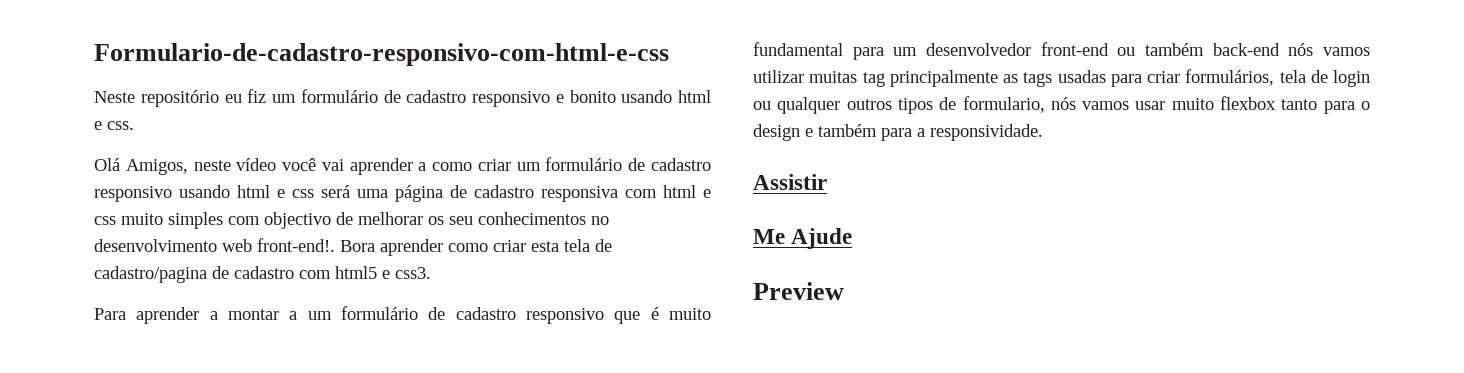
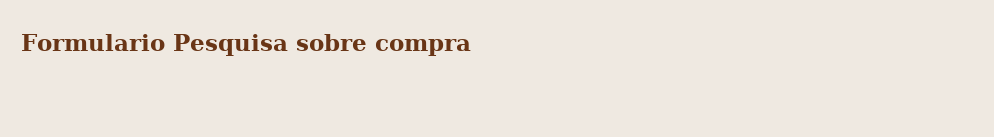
[94,43,669,66] [94,89,711,107] [94,121,134,130] [94,157,711,175] [94,185,711,202] [94,212,609,229] [94,238,612,256] [94,266,431,283] [94,306,711,324] [753,42,1370,60] [753,69,1370,87] [753,96,1370,114] [753,124,1043,141] [753,174,827,190] [753,228,853,249] [753,282,844,300] Formulario-de-cadastro-responsivo-com-html-e-css // Neste repositório eu fiz um formulário de cadastro responsivo e bonito usando html e css. // Olá Amigos, neste vídeo você vai aprender a como criar um formulário de cadastro responsivo usando html e css será uma página de cadastro responsiva com html e css muito simples com objectivo de melhorar os seu conhecimentos no desenvolvimento web front-end!. Bora aprender como criar esta tela de cadastro/pagina de cadastro com html5 e css3. // Para aprender a montar a um formulário de cadastro responsivo que é muito fundamental para um desenvolvedor front-end ou também back-end nós vamos utilizar muitas tag principalmente as tags usadas para criar formulários, tela de login ou qualquer outros tipos de formulario, nós vamos usar muito flexbox tanto para o design e também para a responsividade. // Assistir // Me Ajude // Preview -> [21,34,471,56] Formulario Pesquisa sobre compra

